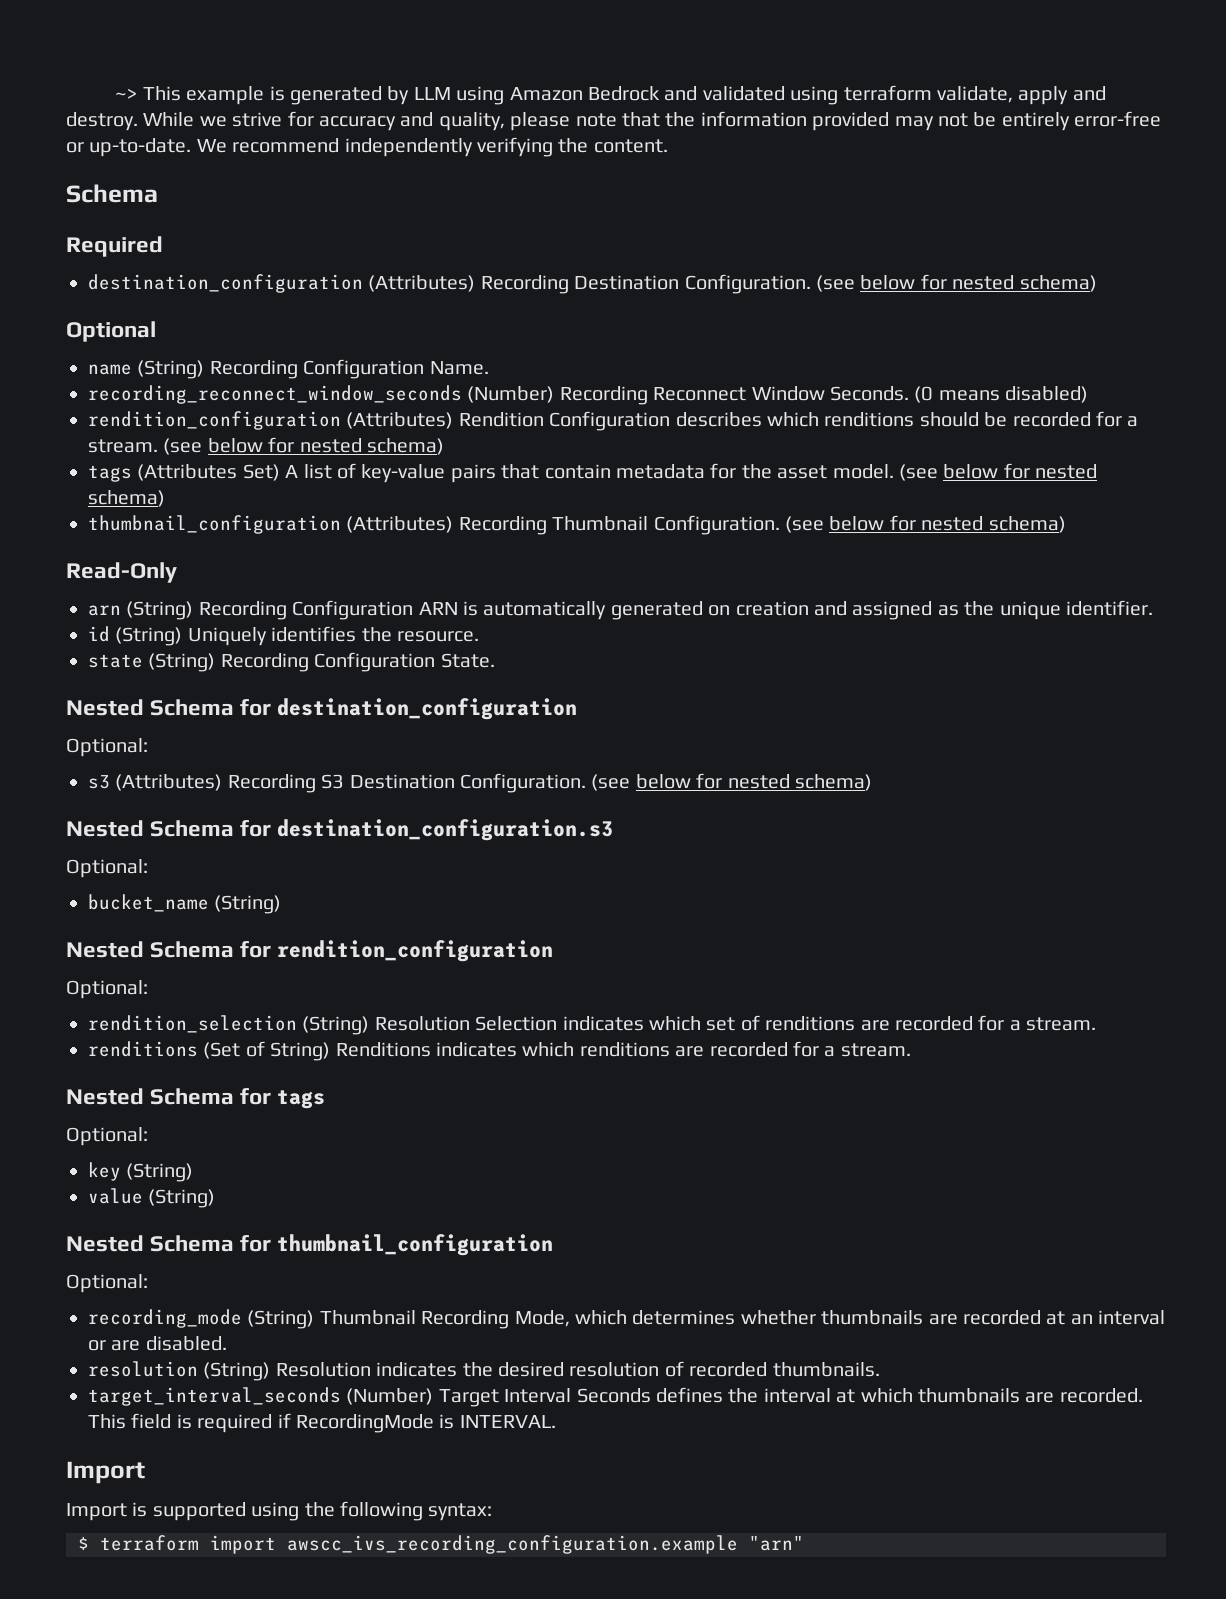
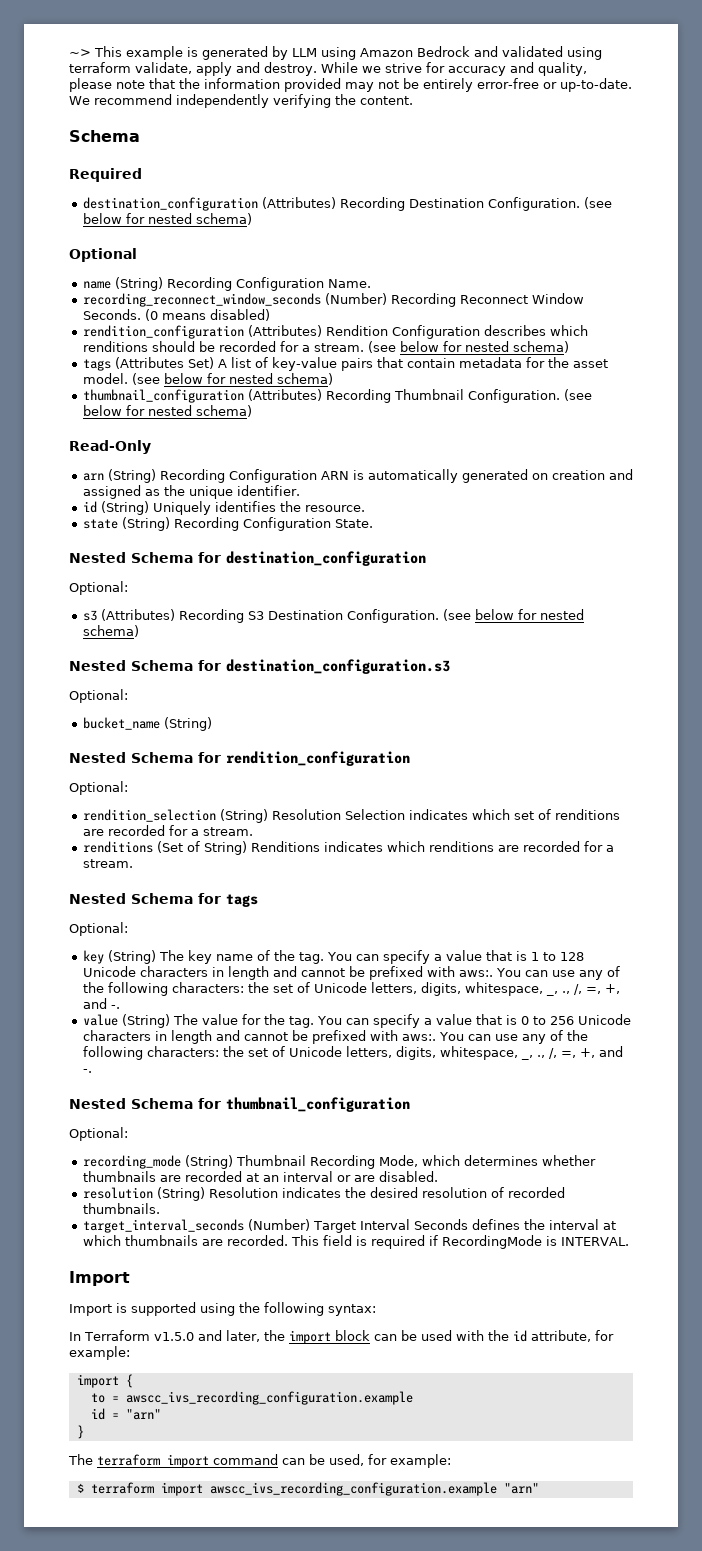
[88,1188,216,1208] // value (String) -> [158,950,584,964] [82,966,620,980] [82,982,620,996] [82,998,120,1009] [82,1014,631,1028] [82,1030,588,1044] [82,1046,623,1060] [82,1069,92,1073] The key name of the tag. You can specify a value that is 1 to 128 Unicode characters in length and cannot be prefixed with aws:. You can use any of the following characters: the set of Unicode letters, digits, whitespace, _, ., /, =, +, and -. // value (String) The value for the tag. You can specify a value that is 0 to 256 Unicode characters in length and cannot be prefixed with aws:. You can use any of the following characters: the set of Unicode letters, digits, whitespace, _, ., /, =, +, and -.
(493, 1512) none -> [69,1330,614,1344] [69,1346,130,1360] [76,1374,133,1388] [90,1391,413,1405] [90,1408,161,1420] [76,1425,84,1439] [68,1454,451,1468] // In Terraform v1.5.0 and later, the import block can be used with the id attribute, for example: // import { // to = awscc_ivs_recording_configuration.example // id = "arn" // } // The terraform import command can be used, for example:

